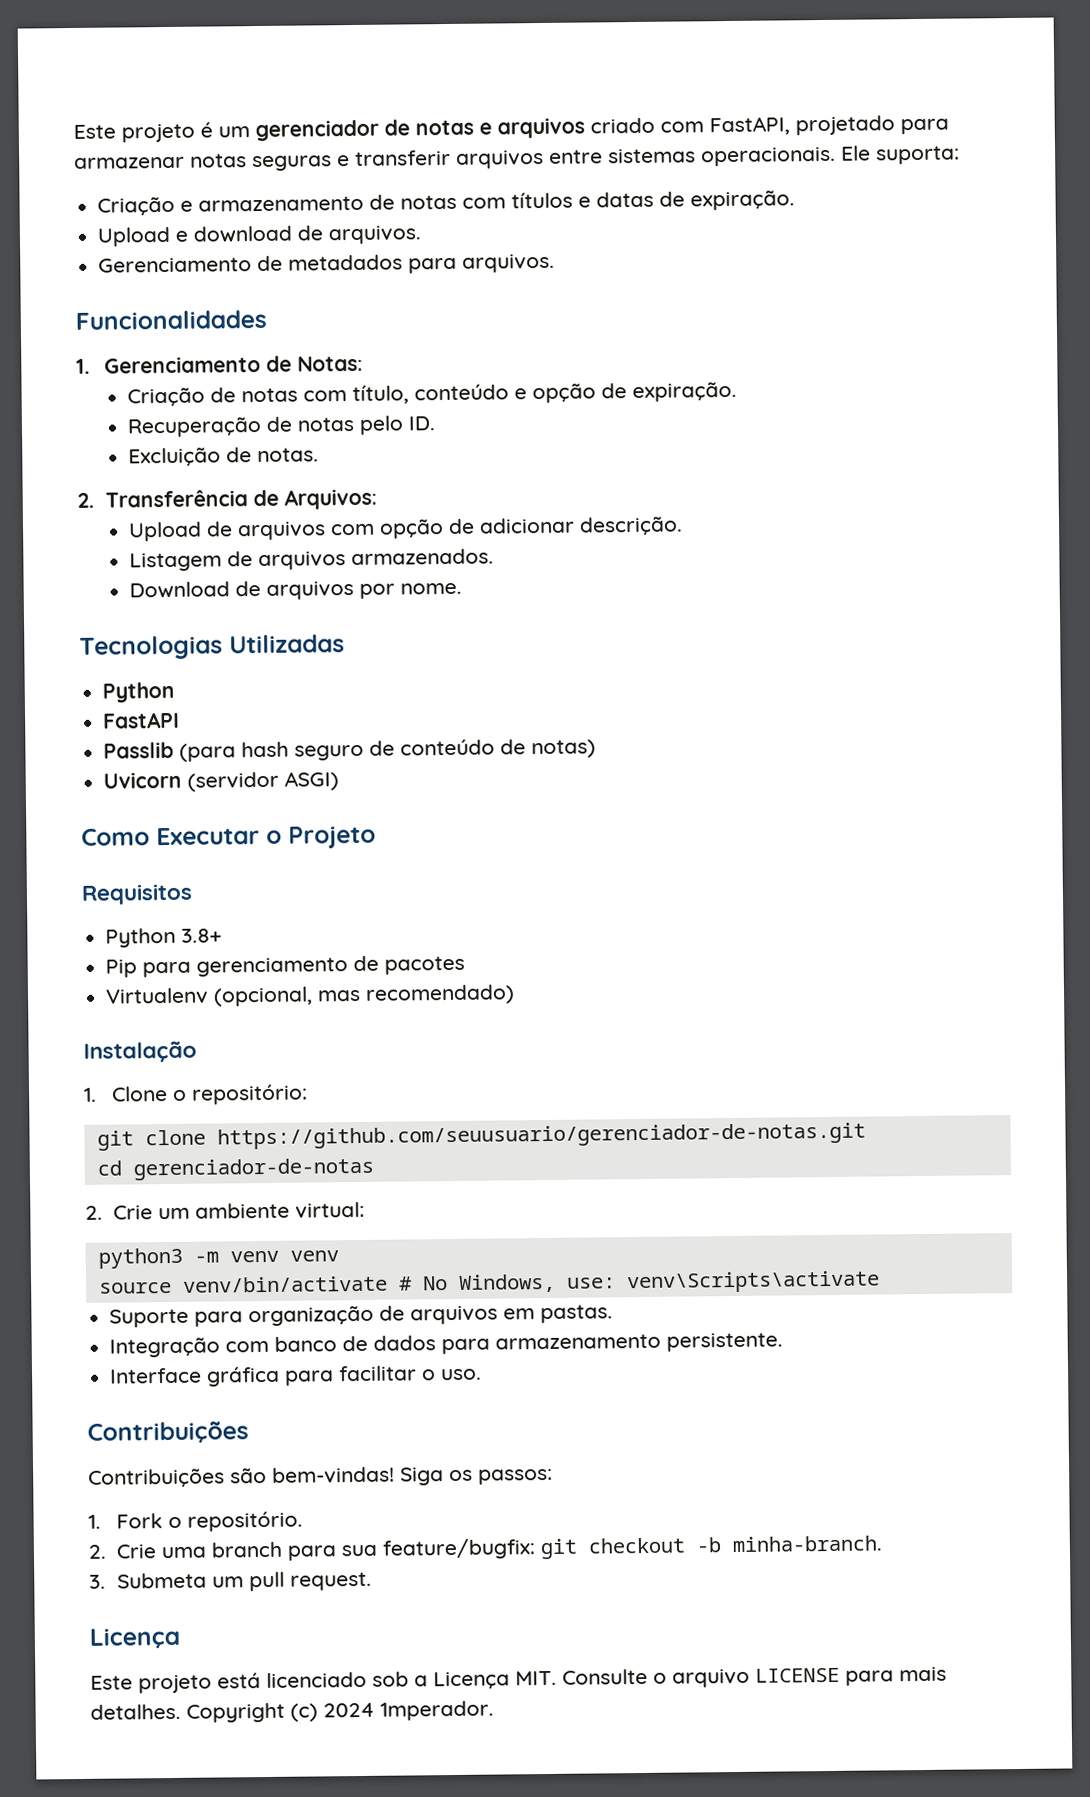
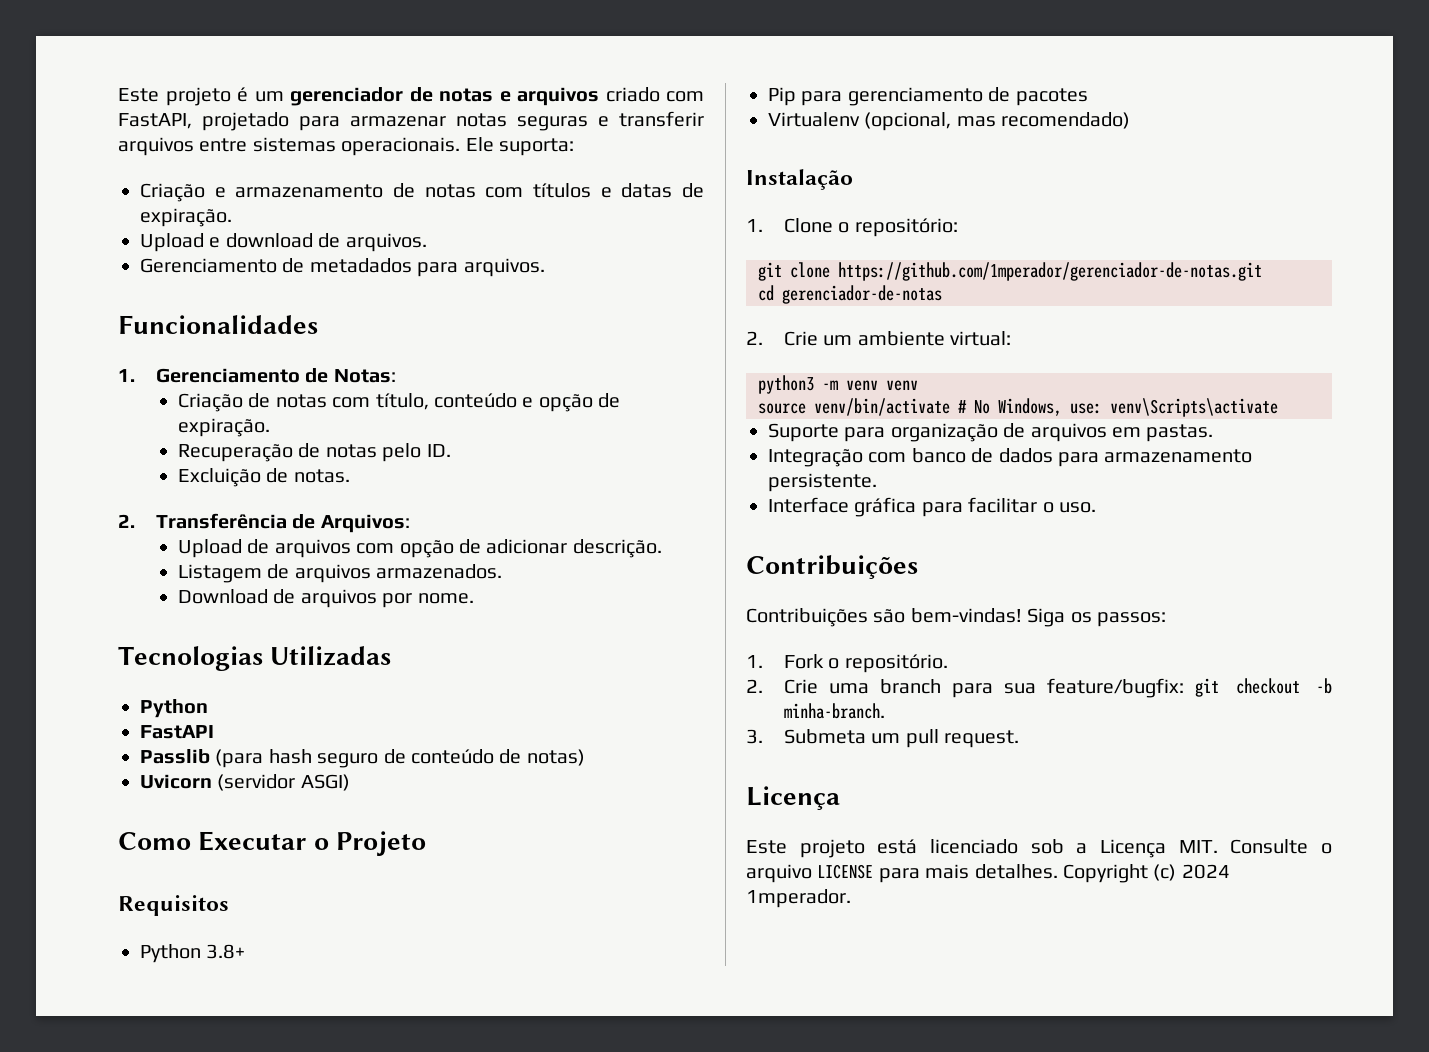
[216,1122,866,1150] https://github.com/seuusuario/gerenciador-de-notas.git -> [838,262,1262,281] https://github.com/1mperador/gerenciador-de-notas.git

